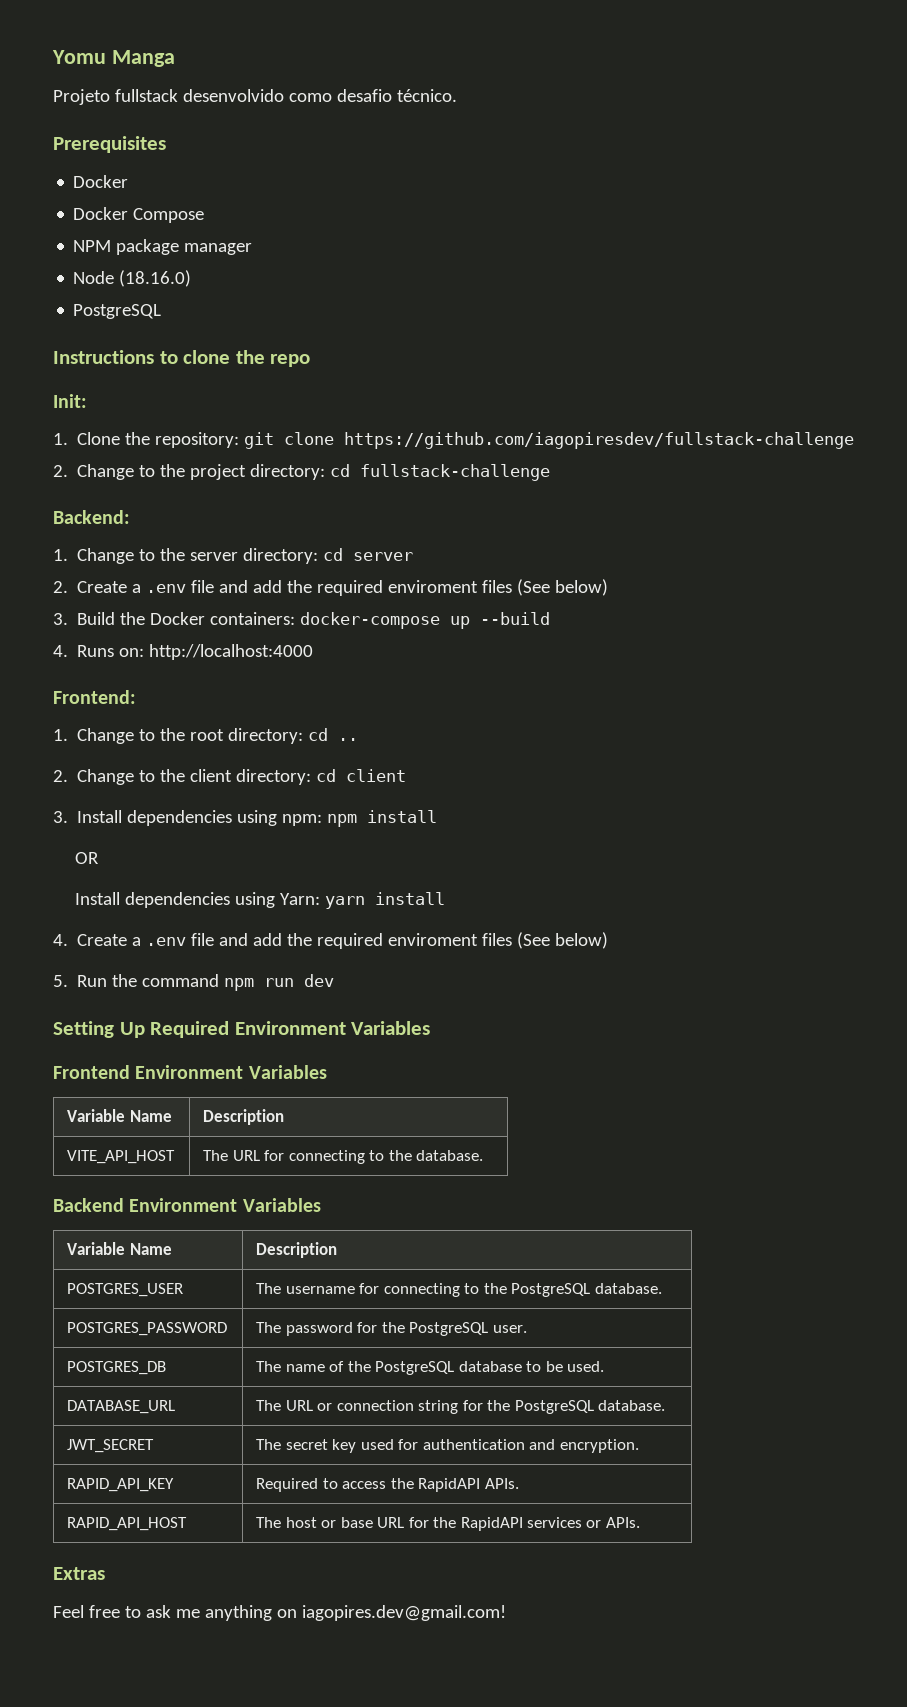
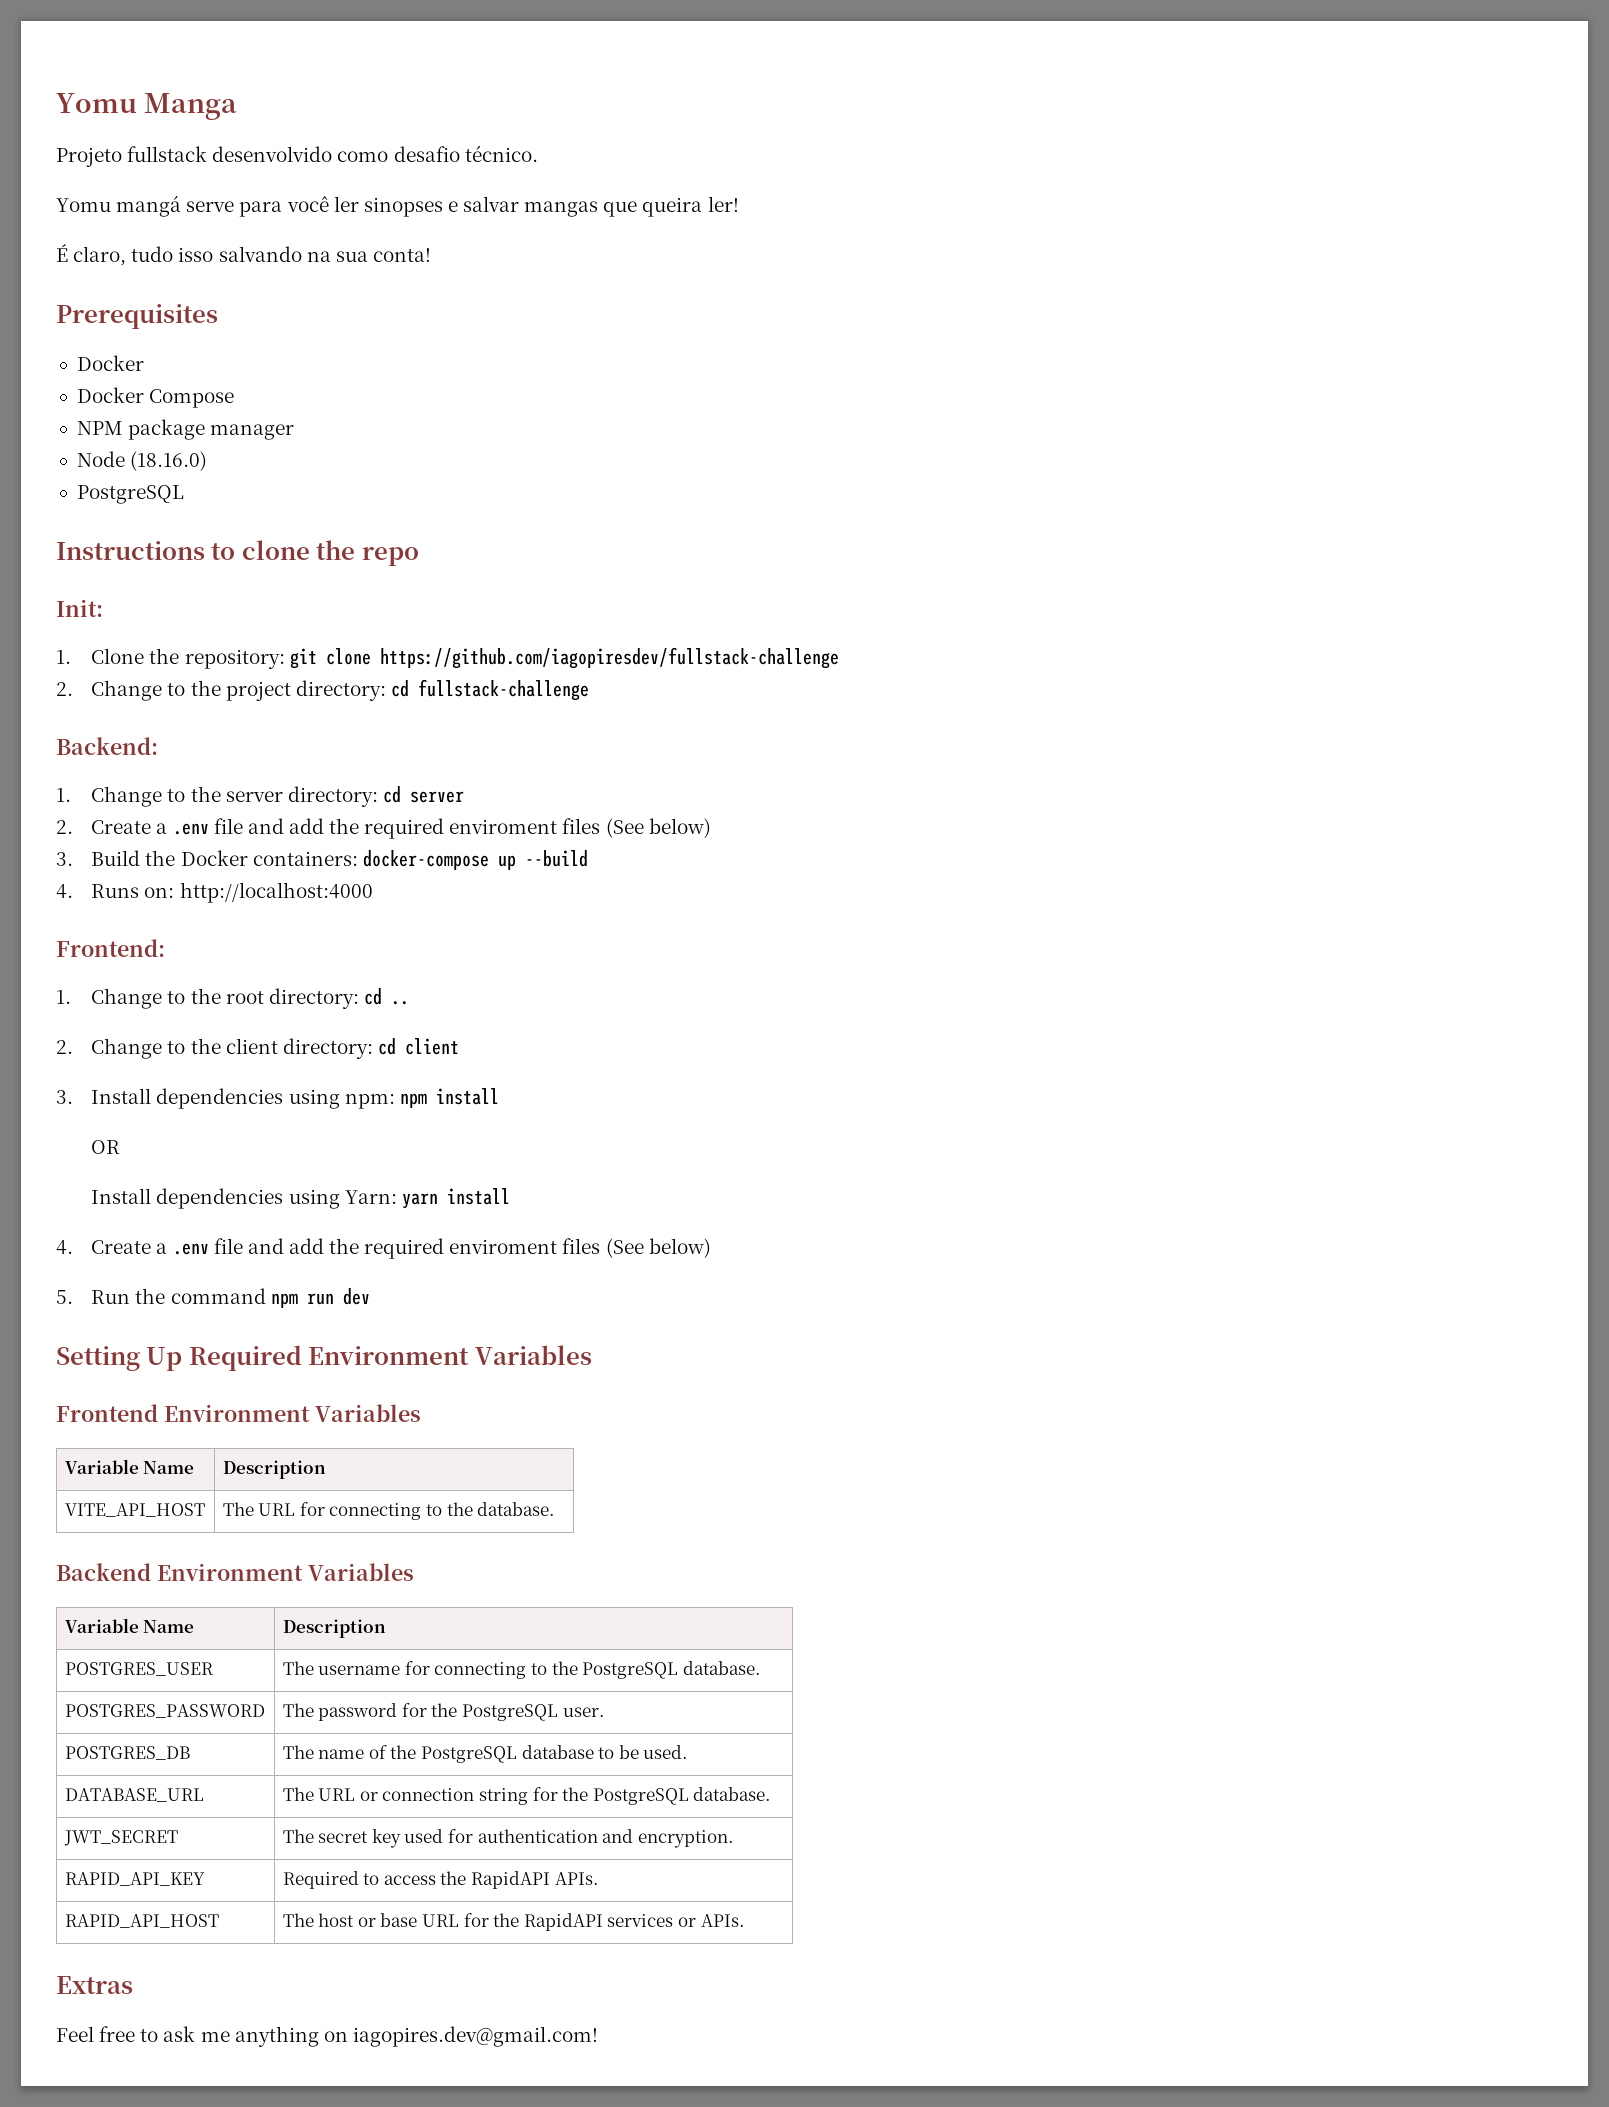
(457, 95) none -> [56,195,739,217] [56,244,431,266] // Yomu mangá serve para você ler sinopses e salvar mangas que queira ler! // É claro, tudo isso salvando na sua conta!

